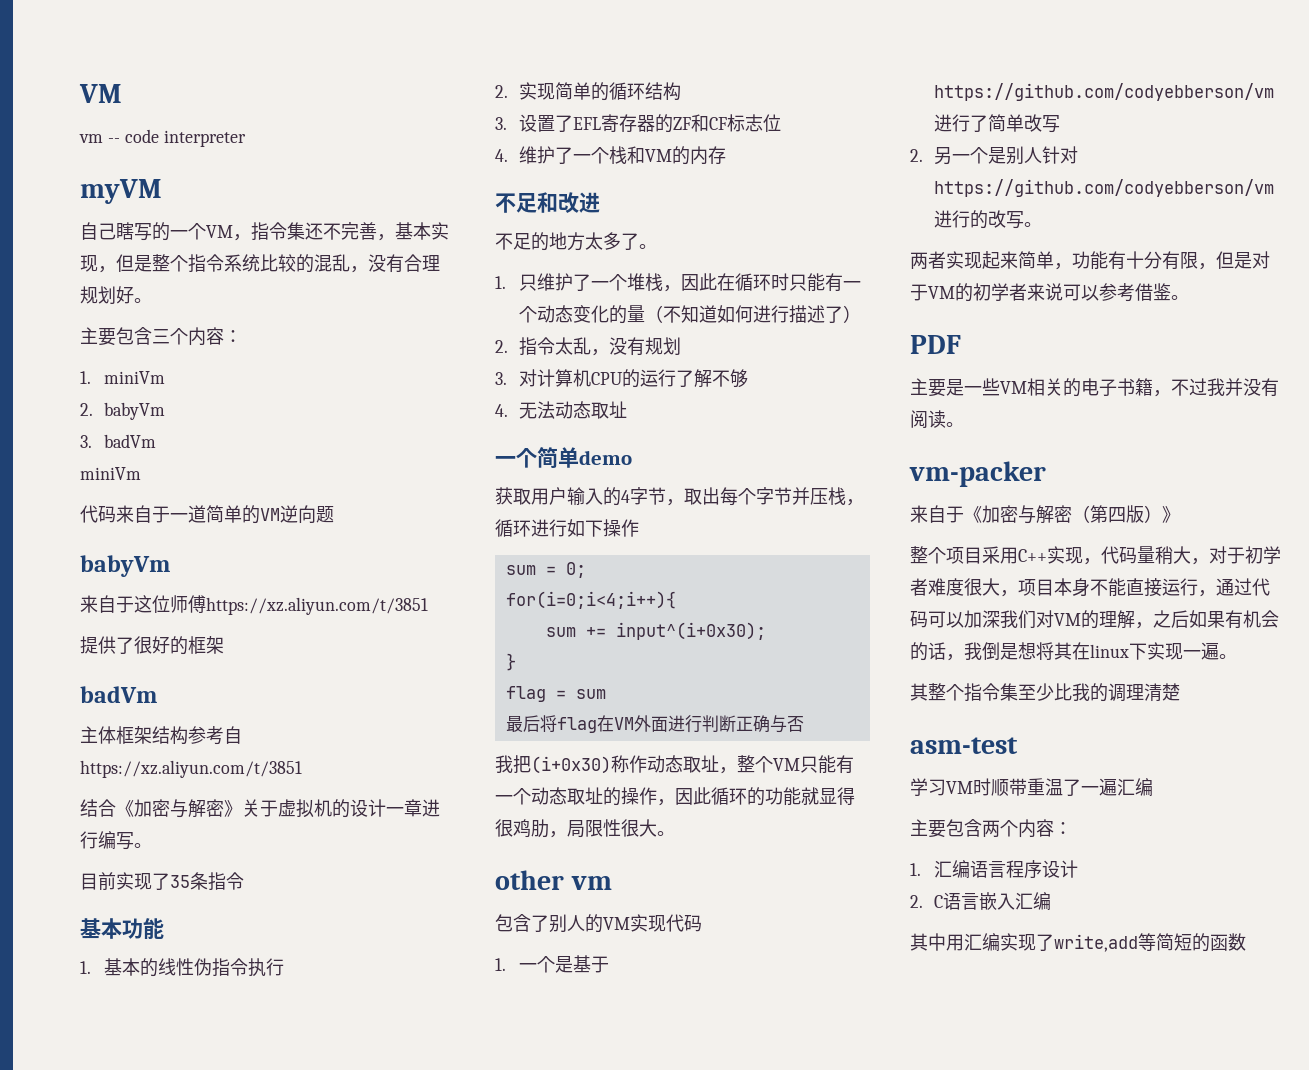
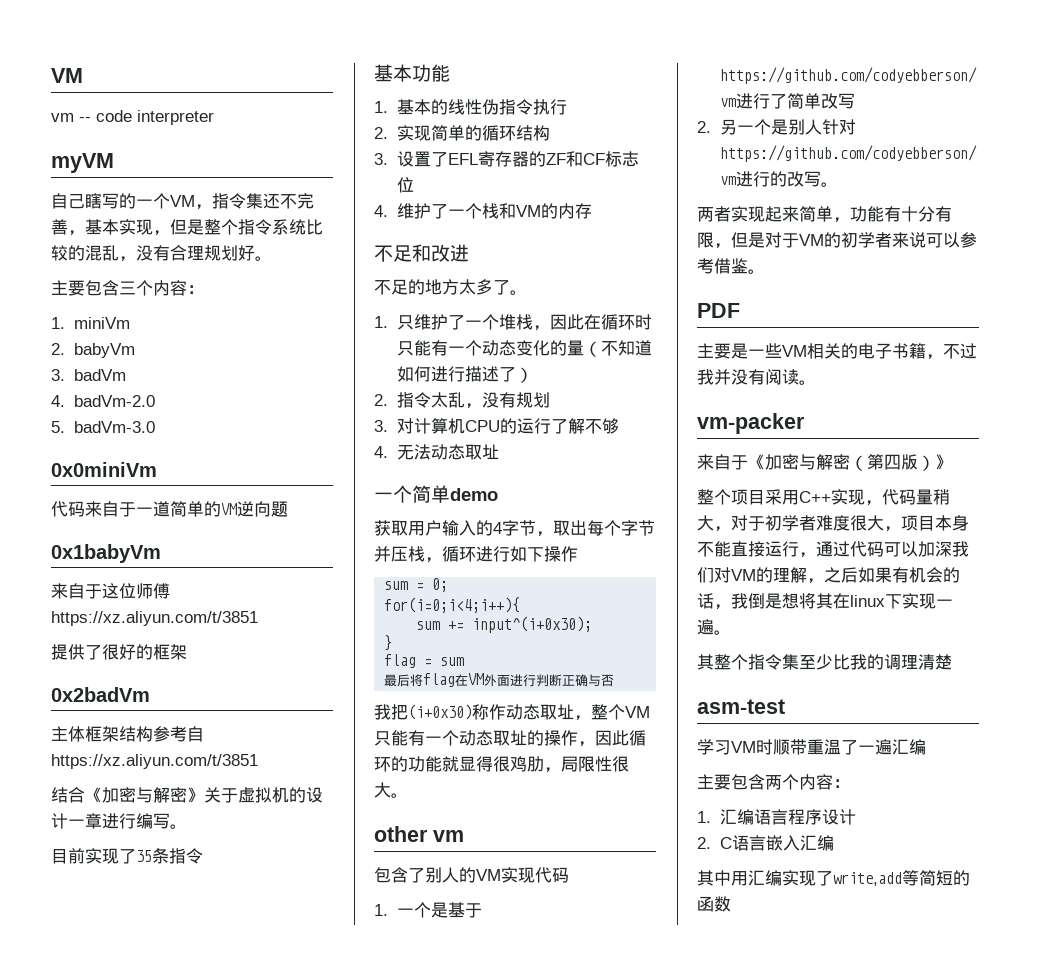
[80,467,141,480] miniVm -> [51,395,156,407] [51,421,156,433] [51,462,157,477] 4. badVm-2.0 // 5. badVm-3.0 // 0x0miniVm
[80,555,170,577] babyVm -> [51,544,161,563] 0x1babyVm
[80,686,157,703] badVm -> [51,687,150,702] 0x2badVm

